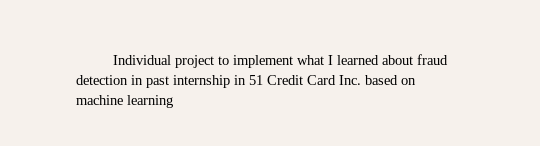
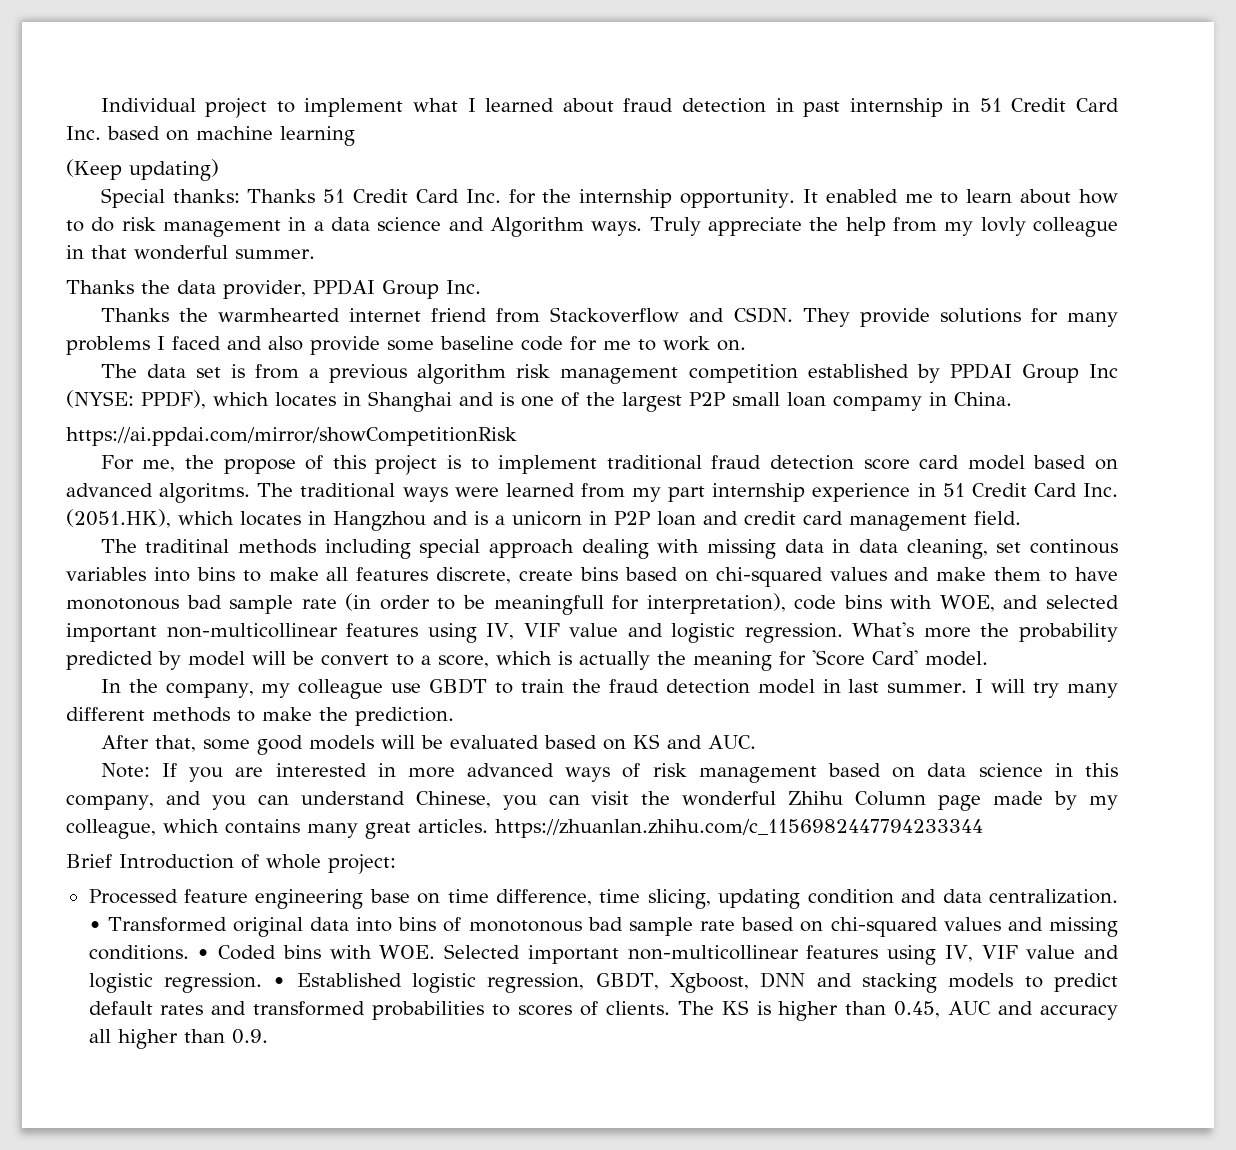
(173, 101) none -> [66,159,219,181] [100,188,1118,208] [66,217,1119,237] [66,245,315,260] [66,279,481,299] [100,307,1119,327] [66,336,746,355] [100,363,1118,384] [66,390,1012,412] [66,427,517,446] [100,455,1119,475] [66,483,1118,503] [66,509,1021,531] [100,539,1118,559] [66,567,1119,587] [66,593,1119,615] [66,622,1118,643] [66,650,988,671] [100,678,1119,699] [66,707,454,726] [100,734,756,755] [100,763,1118,783] [66,791,1118,811] [66,819,983,839] [66,854,396,874] [88,889,1119,909] [88,917,1119,937] [88,944,1120,965] [88,972,1118,993] [88,1000,1118,1021] [88,1029,268,1049] // (Keep updating) // Special thanks: Thanks 51 Credit Card Inc. for the internship opportunity. It enabled me to learn about how to do risk management in a data science and Algorithm ways. Truly appreciate the help from my lovly colleague in that wonderful summer. // Thanks the data provider, PPDAI Group Inc. // Thanks the warmhearted internet friend from Stackoverflow and CSDN. They provide solutions for many problems I faced and also provide some baseline code for me to work on. // The data set is from a previous algorithm risk management competition established by PPDAI Group Inc (NYSE: PPDF), which locates in Shanghai and is one of the largest P2P small loan compamy in China. // https://ai.ppdai.com/mirror/showCompetitionRisk // For me, the propose of this project is to implement traditional fraud detection score card model based on advanced algoritms. The traditional ways were learned from my part internship experience in 51 Credit Card Inc. (2051.HK), which locates in Hangzhou and is a unicorn in P2P loan and credit card management field. // The traditinal methods including special approach dealing with missing data in data cleaning, set continous variables into bins to make all features discrete, create bins based on chi-squared values and make them to have monotonous bad sample rate (in order to be meaningfull for interpretation), code bins with WOE, and selected important non-multicollinear features using IV, VIF value and logistic regression. What's more the probability predicted by model will be convert to a score, which is actually the meaning for 'Score Card' model. // In the company, my colleague use GBDT to train the fraud detection model in last summer. I will try many different methods to make the prediction. // After that, some good models will be evaluated based on KS and AUC. // Note: If you are interested in more advanced ways of risk management based on data science in this company, and you can understand Chinese, you can visit the wonderful Zhihu Column page made by my colleague, which contains many great articles. https://zhuanlan.zhihu.com/c_1156982447794233344 // Brief Introduction of whole project: // Processed feature engineering base on time difference, time slicing, updating condition and data centralization. • Transformed original data into bins of monotonous bad sample rate based on chi-squared values and missing conditions. • Coded bins with WOE. Selected important non-multicollinear features using IV, VIF value and logistic regression. • Established logistic regression, GBDT, Xgboost, DNN and stacking models to predict default rates and transformed probabilities to scores of clients. The KS is higher than 0.45, AUC and accuracy all higher than 0.9.

